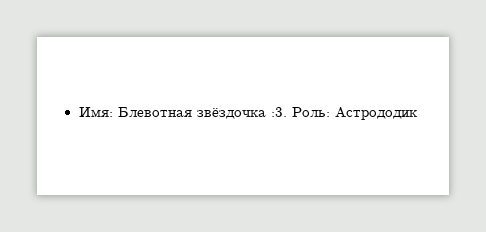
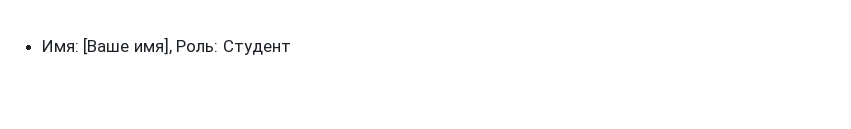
[117,107,418,120] Блевотная звёздочка :3. Роль: Астрододик -> [83,37,292,55] [Ваше имя], Роль: Студент

